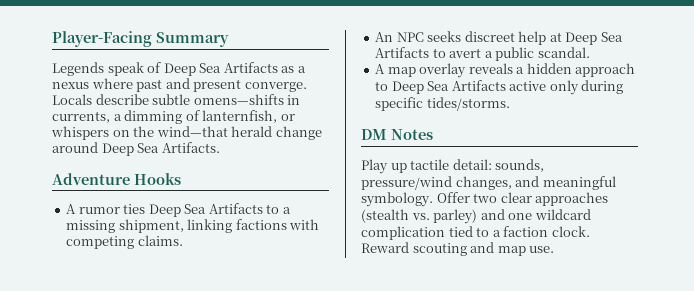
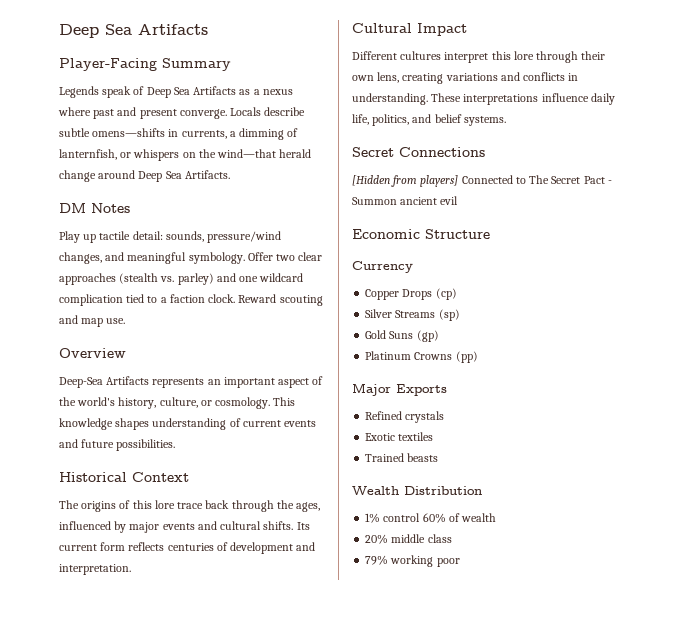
(52, 39) none -> [59,24,208,38] Deep Sea Artifacts //
[52,173,181,185] [66,203,291,217] [66,219,320,233] [66,235,183,249] [375,31,623,45] [375,47,590,61] [375,63,636,78] [375,80,624,95] [375,97,510,111] // Adventure Hooks // A rumor ties Deep Sea Artifacts to a missing shipment, linking factions with competing claims. // An NPC seeks discreet help at Deep Sea Artifacts to avert a public scandal. // A map overlay reveals a hidden approach to Deep Sea Artifacts active only during specific tides/storms. -> (230, 174) none
(555, 249) none -> [59,348,126,358] [59,376,324,388] [59,397,296,409] [59,418,317,430] [59,439,176,451] [59,472,189,482] [59,500,321,512] [59,521,310,533] [59,542,316,554] [59,564,131,575] [352,23,467,36] [352,51,606,63] [352,72,579,84] [352,93,615,105] [352,114,506,126] [352,147,485,157] [352,175,612,187] [352,196,459,205] [352,229,490,239] [352,261,413,273] [365,288,457,300] [365,309,460,321] [365,330,439,342] [365,351,478,363] [352,383,447,396] [365,411,445,423] [365,432,434,441] [365,453,439,462] [352,486,482,495] [365,513,497,523] [365,534,452,544] [365,555,460,567] // Overview // Deep-Sea Artifacts represents an important aspect of the world's history, culture, or cosmology. This knowledge shapes understanding of current events and future possibilities. // Historical Context // The origins of this lore trace back through the ages, influenced by major events and cultural shifts. Its current form reflects centuries of development and interpretation. // Cultural Impact // Different cultures interpret this lore through their own lens, creating variations and conflicts in understanding. These interpretations influence daily life, politics, and belief systems. // Secret Connections // [Hidden from players] Connected to The Secret Pact - Summon ancient evil // Economic Structure // Currency // Copper Drops (cp) // Silver Streams (sp) // Gold Suns (gp) // Platinum Crowns (pp) // Major Exports // Refined crystals // Exotic textiles // Trained beasts // Wealth Distribution // 1% control 60% of wealth // 20% middle class // 79% working poor

